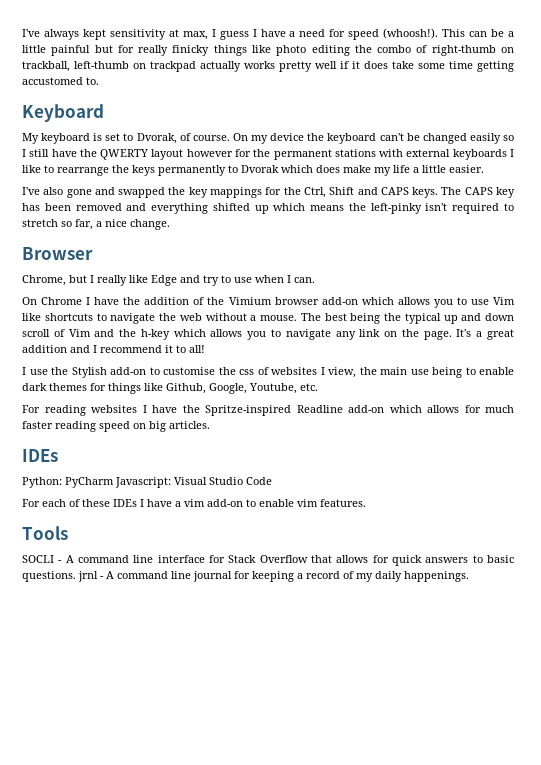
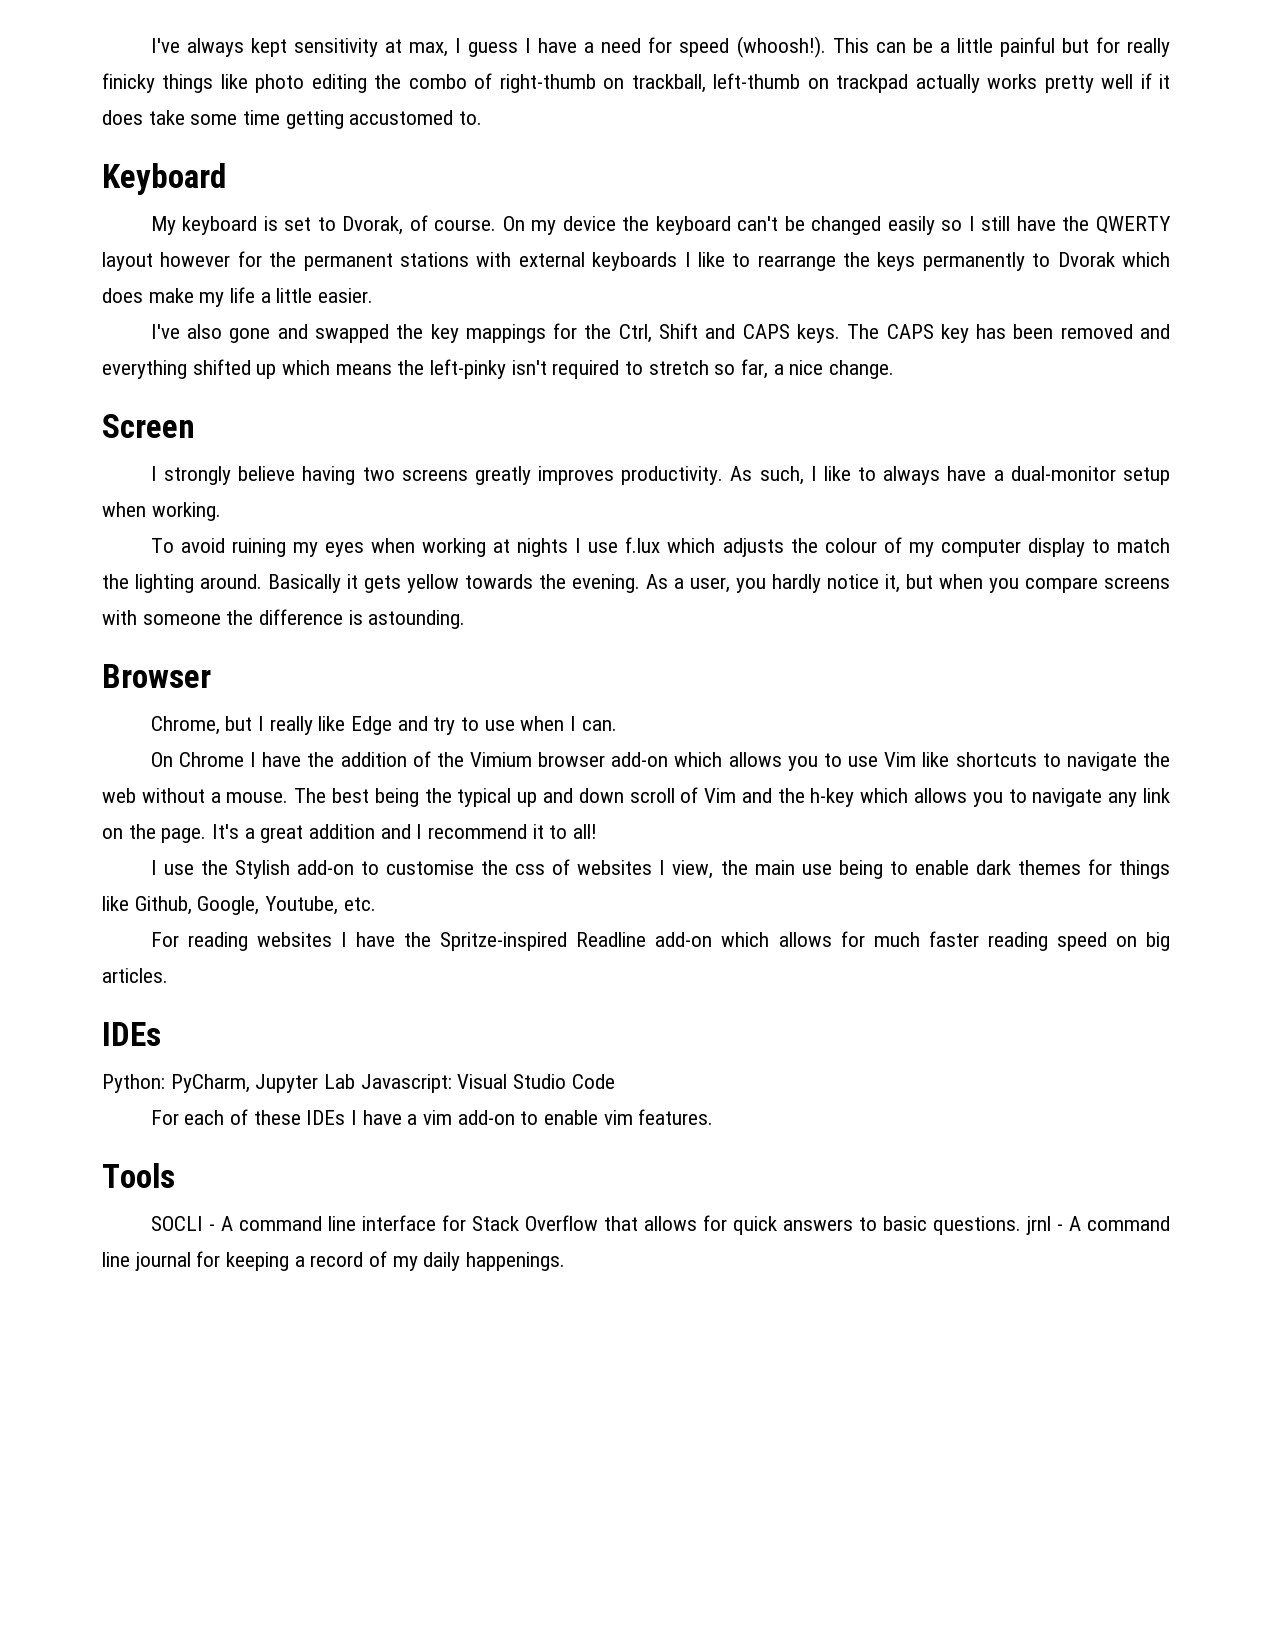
(170, 224) none -> [102,414,195,438] [150,466,1170,485] [102,502,221,521] [150,537,1171,557] [102,574,1170,593] [102,609,466,629] // Screen // I strongly believe having two screens greatly improves productivity. As such, I like to always have a dual-monitor setup when working. // To avoid ruining my eyes when working at nights I use f.lux which adjusts the colour of my computer display to match the lighting around. Basically it gets yellow towards the evening. As a user, you hardly notice it, but when you compare screens with someone the difference is astounding.
[65,477,114,488] PyCharm -> [170,1074,356,1093] PyCharm, Jupyter Lab

